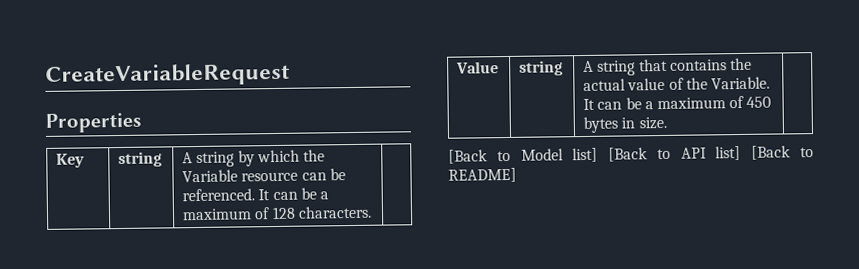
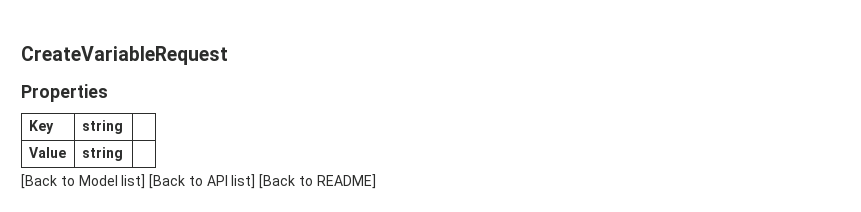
[182,149,325,168] [182,168,346,183] [182,187,329,202] [182,205,372,221] [456,61,500,74] [519,60,564,76] [583,57,752,76] [583,76,770,92] [583,95,772,111] [583,116,667,134] A string by which the Variable resource can be referenced. It can be a maximum of 128 characters. | // Value | string | A string that contains the actual value of the Variable. It can be a maximum of 450 bytes in size. -> [28,147,66,158] [81,147,123,161] // Value | string

